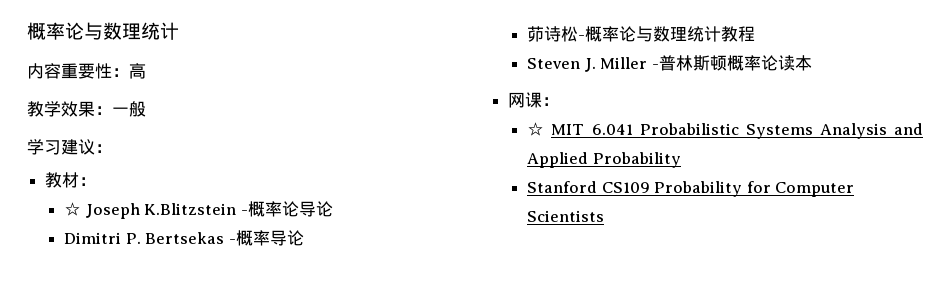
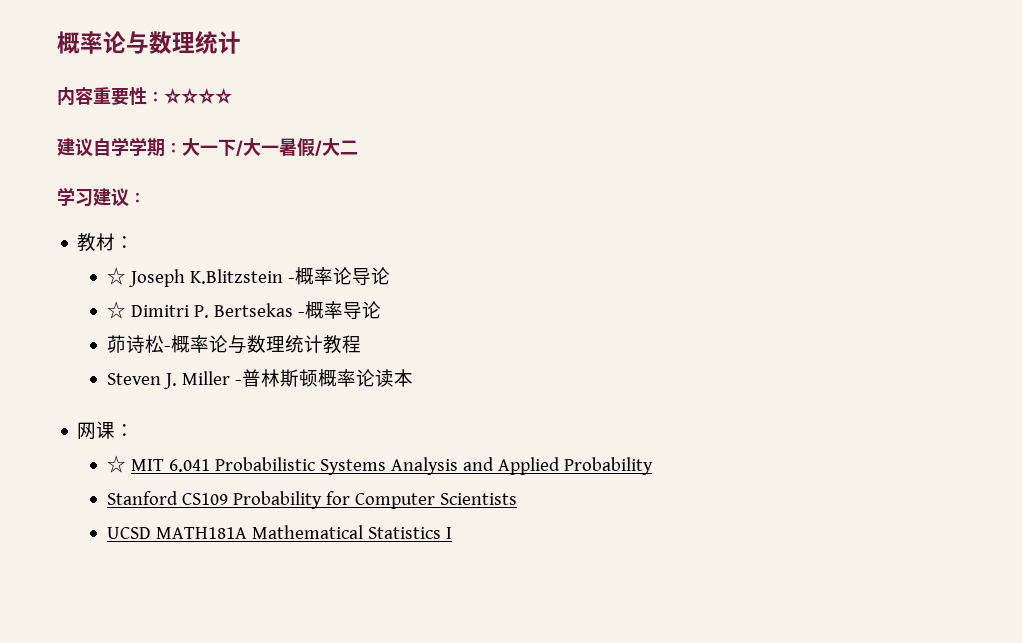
[129,63,146,79] [27,101,146,117] 高 // 教学效果：一般 -> [164,87,232,104] [57,137,358,157] ☆☆☆☆ // 建议自学学期：大一下/大一暑假/大二
(333, 209) none -> [106,301,126,319] ☆
(605, 216) none -> [106,525,452,539] // UCSD MATH181A Mathematical Statistics I

